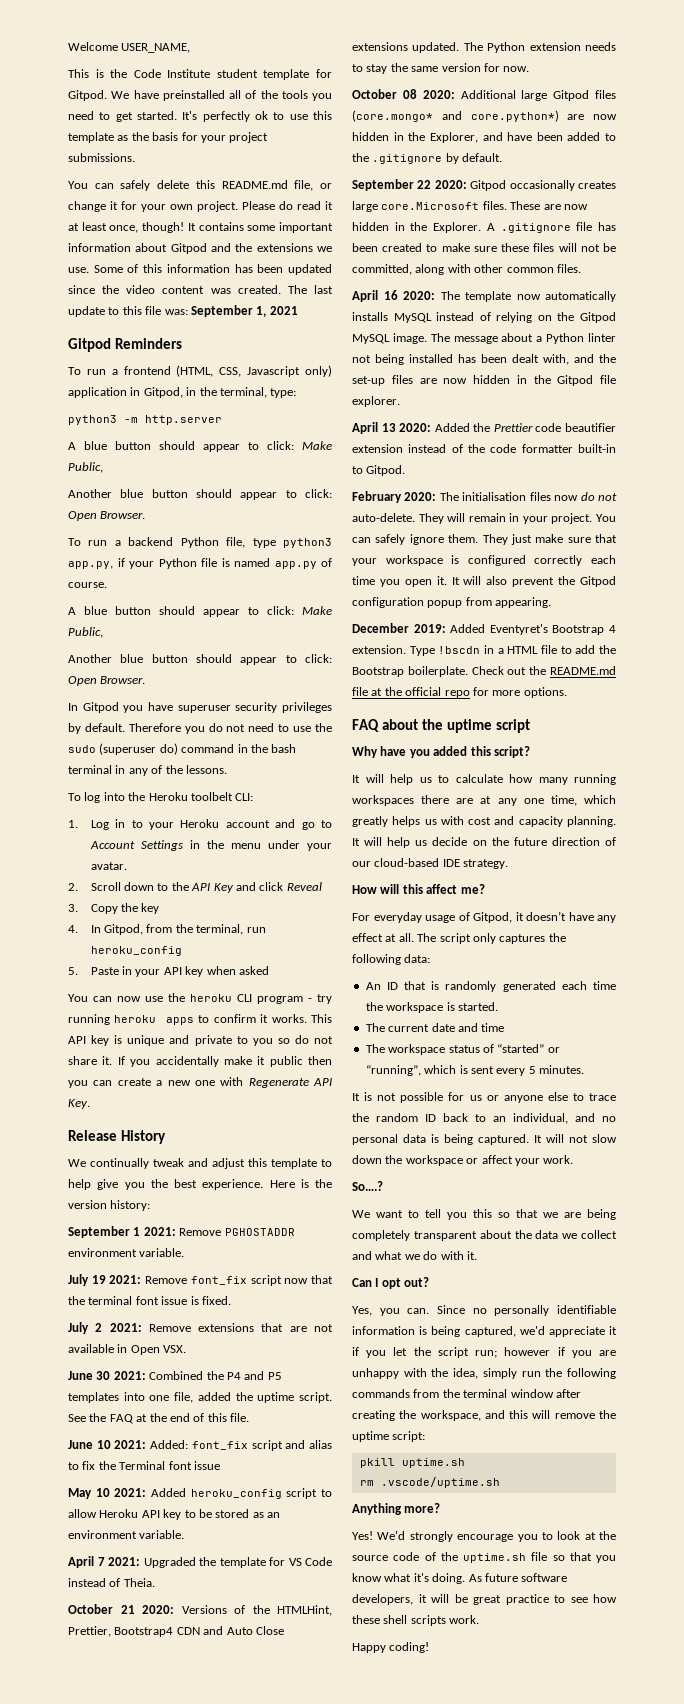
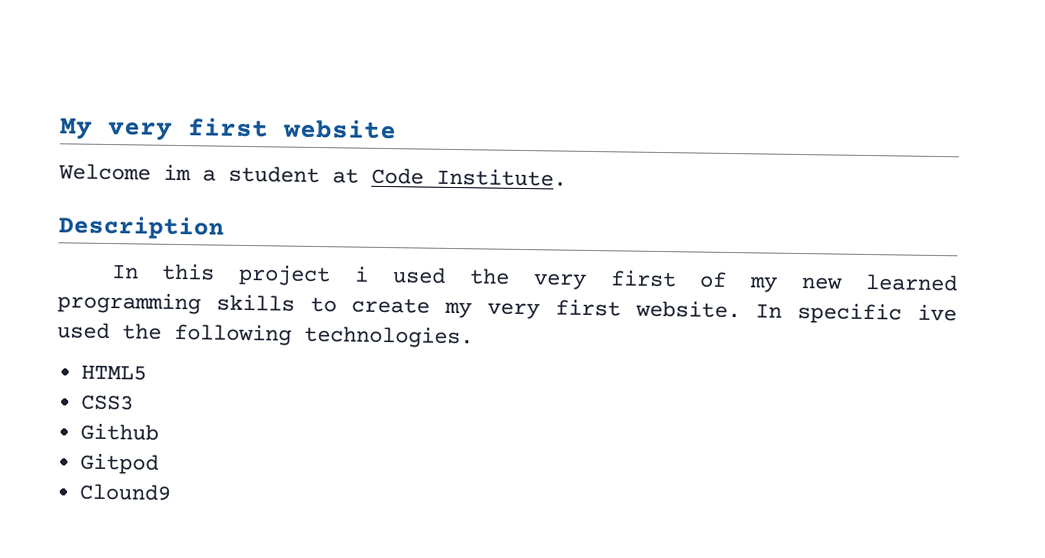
[68,42,191,53] [68,69,332,80] [68,90,332,101] [68,111,332,122] [68,132,269,143] [68,153,135,162] [68,180,332,191] [68,201,333,212] [68,222,333,233] [68,243,332,254] [68,264,332,275] [68,285,333,294] [68,305,298,317] [68,338,182,352] [68,365,332,377] [68,387,297,398] [68,415,222,425] [68,441,332,452] [68,462,103,473] [68,489,332,500] [68,511,146,521] [68,537,332,548] [68,558,332,569] [68,582,107,588] [68,606,332,617] [68,627,103,638] [68,654,332,665] [68,676,146,686] [68,702,332,713] [68,723,332,734] [68,743,297,755] [68,765,227,776] [68,792,254,803] [68,819,332,830] [89,840,332,851] [90,862,127,870] [68,882,322,893] [68,903,160,914] [68,924,266,935] [90,946,182,956] [68,966,269,977] [68,993,332,1004] [68,1014,332,1025] [68,1035,333,1046] [68,1056,332,1067] [68,1077,332,1088] [68,1099,90,1109] [68,1130,166,1144] [68,1158,332,1169] [68,1179,332,1190] [68,1200,151,1211] [68,1226,295,1238] [68,1248,185,1257] [68,1274,333,1286] [68,1296,231,1305] [68,1322,333,1334] [68,1344,187,1355] [68,1371,282,1380] [68,1392,332,1403] [68,1413,249,1424] [68,1440,332,1451] [68,1461,220,1470] [68,1488,332,1499] [68,1509,280,1520] [68,1530,185,1539] [68,1556,332,1568] [68,1578,155,1587] [68,1604,332,1616] [68,1626,284,1637] [352,42,616,53] [352,63,530,74] [352,89,616,101] [352,110,617,122] [352,132,616,143] [352,153,503,164] [352,179,616,191] [352,201,588,212] [352,222,616,233] [352,243,616,252] [352,264,581,275] [352,290,616,302] [352,312,616,323] [352,333,616,344] [352,354,616,365] [352,375,616,386] [352,396,400,407] [352,422,616,434] [352,444,616,453] [352,465,406,476] [352,491,617,503] [352,513,616,524] [352,534,617,545] [352,555,616,566] [352,576,616,587] [352,597,552,608] [352,623,616,635] [352,645,616,656] [352,666,616,677] [352,687,567,698] [352,719,530,733] [352,746,530,758] [352,774,616,785] [352,795,616,806] [352,816,616,827] [352,837,616,848] [352,858,509,869] [352,884,485,894] [352,911,616,923] [352,933,566,944] [352,954,431,965] [365,981,616,992] [365,1002,498,1013] [365,1023,505,1032] [365,1044,560,1055] [365,1065,584,1076] [352,1092,616,1103] [352,1113,616,1124] [352,1134,617,1145] [352,1155,574,1166] [352,1181,383,1191] [352,1209,616,1220] [352,1230,617,1241] [352,1251,477,1260] [352,1277,430,1289] [352,1305,616,1316] [352,1326,617,1337] [352,1347,616,1358] [352,1368,616,1379] [352,1389,581,1398] [352,1410,616,1421] [352,1431,426,1442] [359,1458,465,1468] [359,1477,500,1488] [352,1503,441,1515] [352,1531,616,1542] [352,1552,616,1563] [352,1573,568,1584] [352,1594,617,1605] [352,1615,480,1626] [352,1642,430,1653] Welcome USER_NAME, // This is the Code Institute student template for Gitpod. We have preinstalled all of the tools you need to get started. It's perfectly ok to use this template as the basis for your project submissions. // You can safely delete this README.md file, or change it for your own project. Please do read it at least once, though! It contains some important information about Gitpod and the extensions we use. Some of this information has been updated since the video content was created. The last update to this file was: September 1, 2021 // Gitpod Reminders // To run a frontend (HTML, CSS, Javascript only) application in Gitpod, in the terminal, type: // python3 -m http.server // A blue button should appear to click: Make Public, // Another blue button should appear to click: Open Browser. // To run a backend Python file, type python3 app.py, if your Python file is named app.py of course. // A blue button should appear to click: Make Public, // Another blue button should appear to click: Open Browser. // In Gitpod you have superuser security privileges by default. Therefore you do not need to use the sudo (superuser do) command in the bash terminal in any of the lessons. // To log into the Heroku toolbelt CLI: // 1. Log in to your Heroku account and go to Account Settings in the menu under your avatar. // 2. Scroll down to the API Key and click Reveal // 3. Copy the key // 4. In Gitpod, from the terminal, run heroku_config // 5. Paste in your API key when asked // You can now use the heroku CLI program - try running heroku apps to confirm it works. This API key is unique and private to you so do not share it. If you accidentally make it public then you can create a new one with Regenerate API Key. // Release History // We continually tweak and adjust this template to help give you the best experience. Here is the version history: // September 1 2021: Remove PGHOSTADDR environment variable. // July 19 2021: Remove font_fix script now that the terminal font issue is fixed. // July 2 2021: Remove extensions that are not available in Open VSX. // June 30 2021: Combined the P4 and P5 templates into one file, added the uptime script. See the FAQ at the end of this file. // June 10 2021: Added: font_fix script and alias to fix the Terminal font issue // May 10 2021: Added heroku_config script to allow Heroku API key to be stored as an environment variable. // April 7 2021: Upgraded the template for VS Code instead of Theia. // October 21 2020: Versions of the HTMLHint, Prettier, Bootstrap4 CDN and Auto Close extensions updated. The Python extension needs to stay the same version for now. // October 08 2020: Additional large Gitpod files (core.mongo* and core.python*) are now hidden in the Explorer, and have been added to the .gitignore by default. // September 22 2020: Gitpod occasionally creates large core.Microsoft files. These are now hidden in the Explorer. A .gitignore file has been created to make sure these files will not be committed, along with other common files. // April 16 2020: The template now automatically installs MySQL instead of relying on the Gitpod MySQL image. The message about a Python linter not being installed has been dealt with, and the set-up files are now hidden in the Gitpod file explorer. // April 13 2020: Added the Prettier code beautifier extension instead of the code formatter built-in to Gitpod. // February 2020: The initialisation files now do not auto-delete. They will remain in your project. You can safely ignore them. They just make sure that your workspace is configured correctly each time you open it. It will also prevent the Gitpod configuration popup from appearing. // December 2019: Added Eventyret's Bootstrap 4 extension. Type !bscdn in a HTML file to add the Bootstrap boilerplate. Check out the README.md file at the official repo for more options. // FAQ about the uptime script // Why have you added this script? // It will help us to calculate how many running workspaces there are at any one time, which greatly helps us with cost and capacity planning. It will help us decide on the future direction of our cloud-based IDE strategy. // How will this affect me? // For everyday usage of Gitpod, it doesn’t have any effect at all. The script only captures the following data: // An ID that is randomly generated each time the workspace is started. // The current date and time // The workspace status of “started” or “running”, which is sent every 5 minutes. // It is not possible for us or anyone else to trace the random ID back to an individual, and no personal data is being captured. It will not slow down the workspace or affect your work. // So….? // We want to tell you this so that we are being completely transparent about the data we collect and what we do with it. // Can I opt out? // Yes, you can. Since no personally identifiable information is being captured, we'd appreciate it if you let the script run; however if you are unhappy with the idea, simply run the following commands from the terminal window after creating the workspace, and this will remove the uptime script: // pkill uptime.sh // rm .vscode/uptime.sh // Anything more? // Yes! We'd strongly encourage you to look at the source code of the uptime.sh file so that you know what it's doing. As future software developers, it will be great practice to see how these shell scripts work. // Happy coding! -> [59,117,397,141] [58,163,567,187] [58,215,224,240] [110,263,959,293] [57,292,957,325] [57,322,474,349] [80,364,147,381] [80,394,134,411] [79,423,159,441] [79,453,159,475] [78,483,171,501] My very first website // Welcome im a student at Code Institute. // Description // In this project i used the very first of my new learned programming skills to create my very first website. In specific ive used the following technologies. // HTML5 // CSS3 // Github // Gitpod // Clound9

